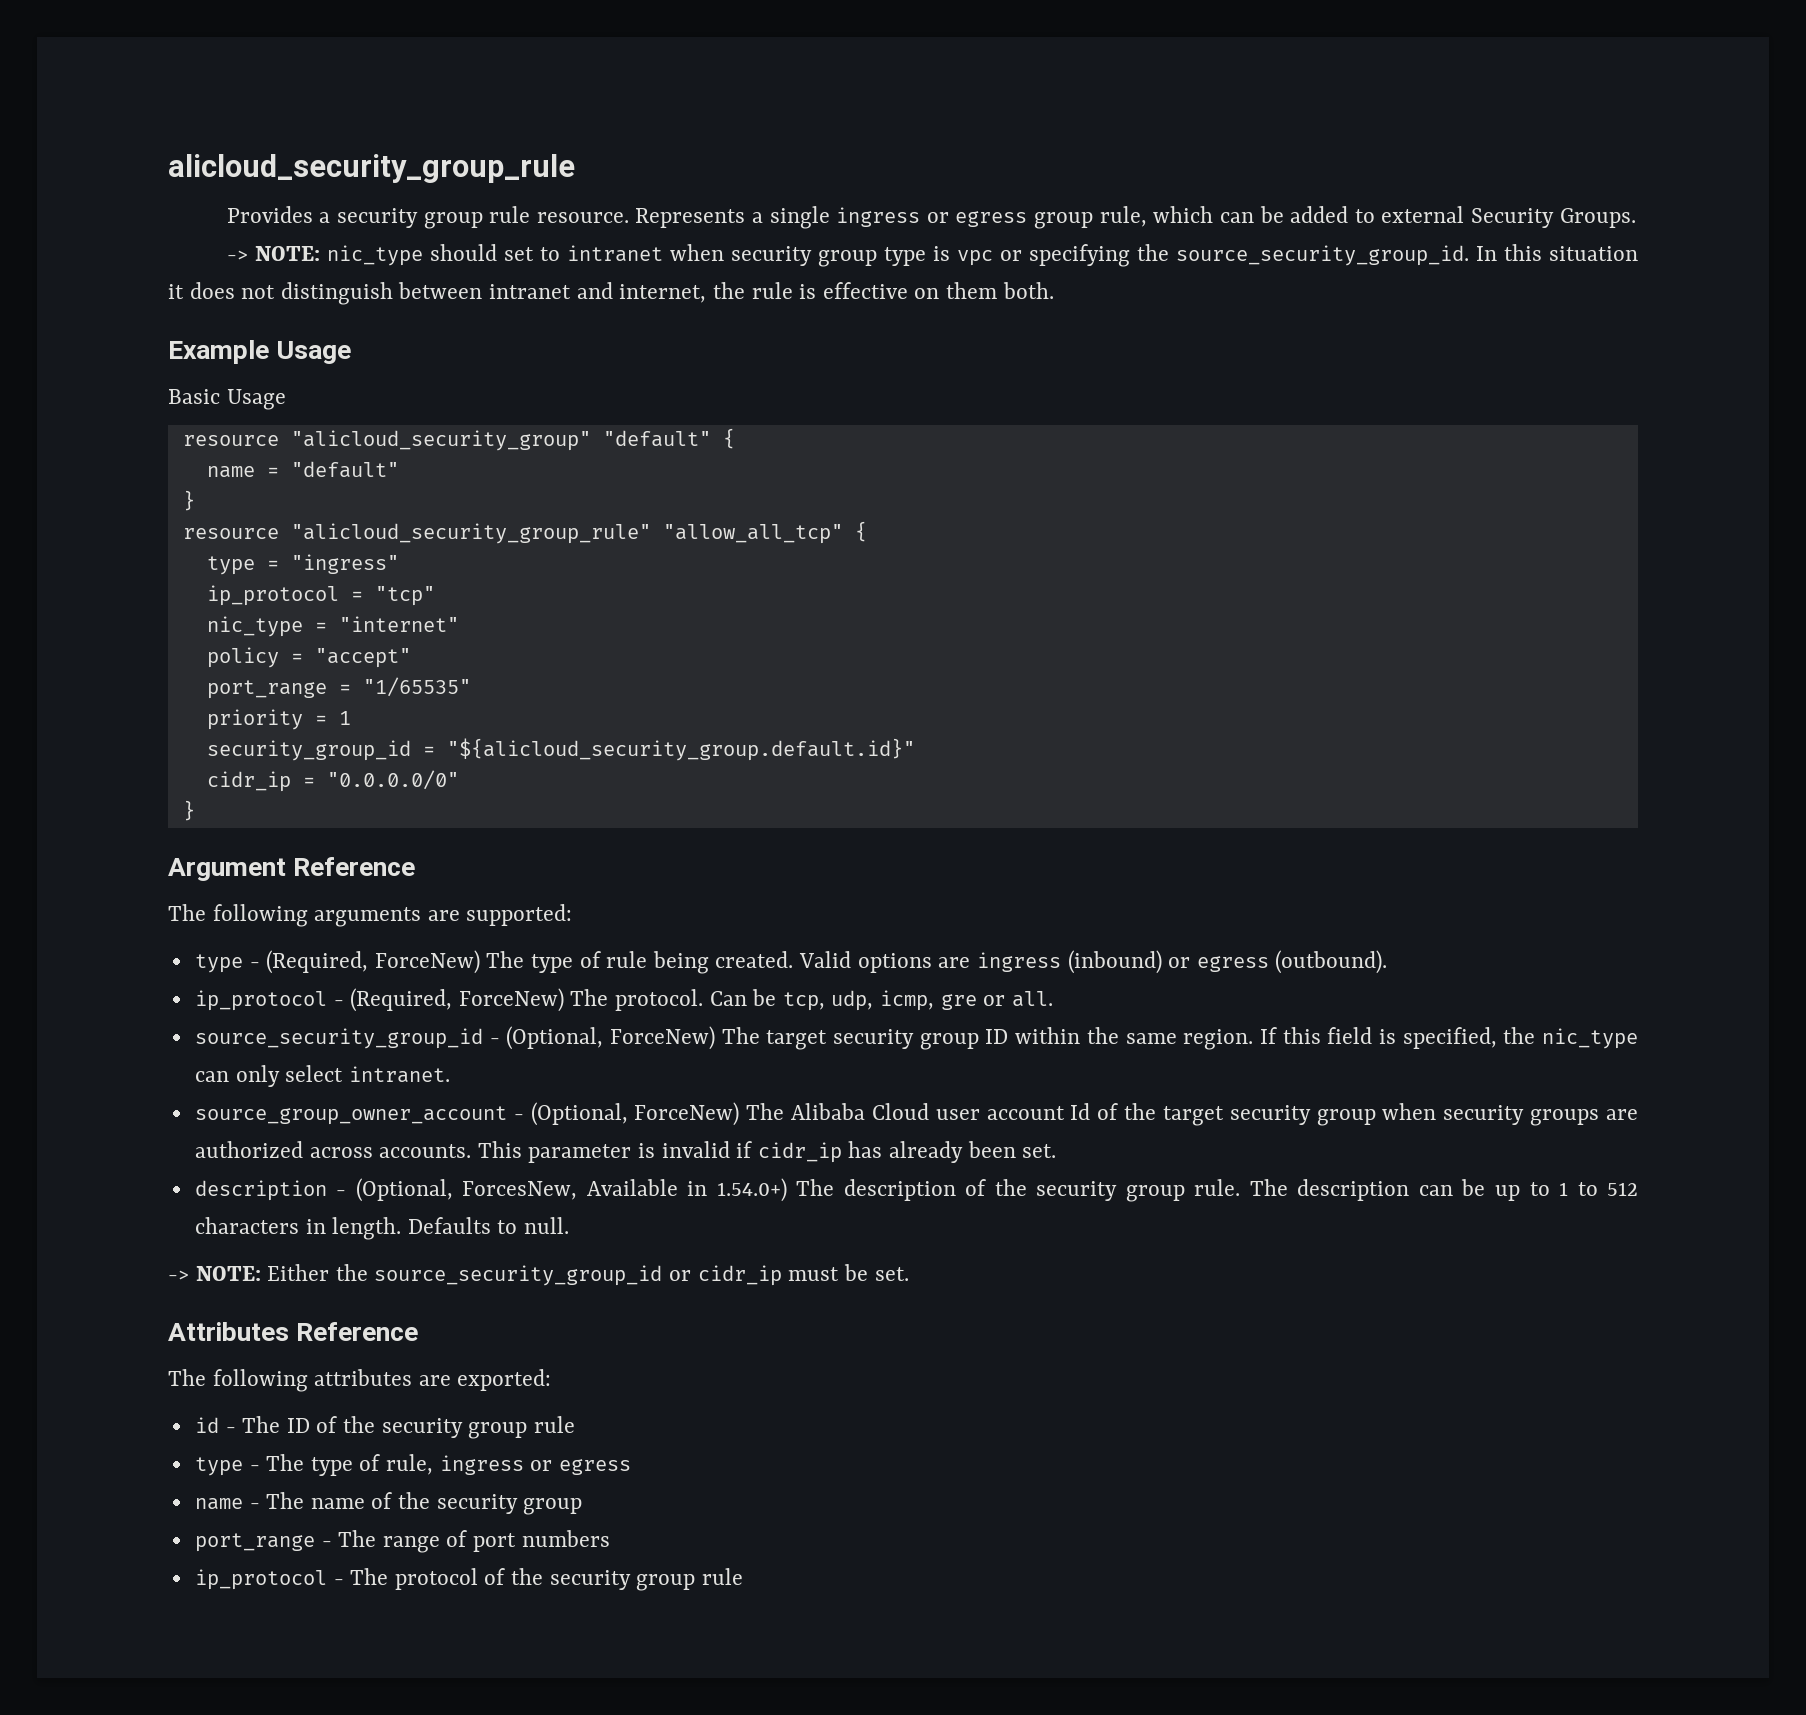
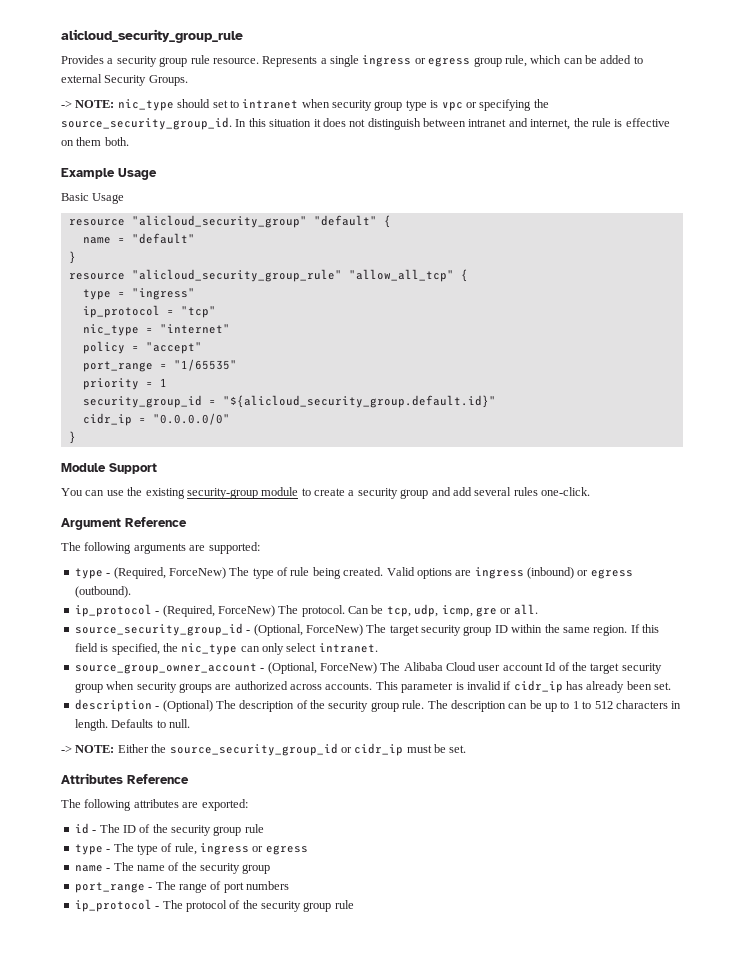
(195, 810) none -> [61,463,157,474] [61,487,590,499] // Module Support // You can use the existing security-group module to create a security group and add several rules one-click.
[355,1178,787,1202] (Optional, ForcesNew, Available in 1.54.0+) -> [162,700,213,712] (Optional)

